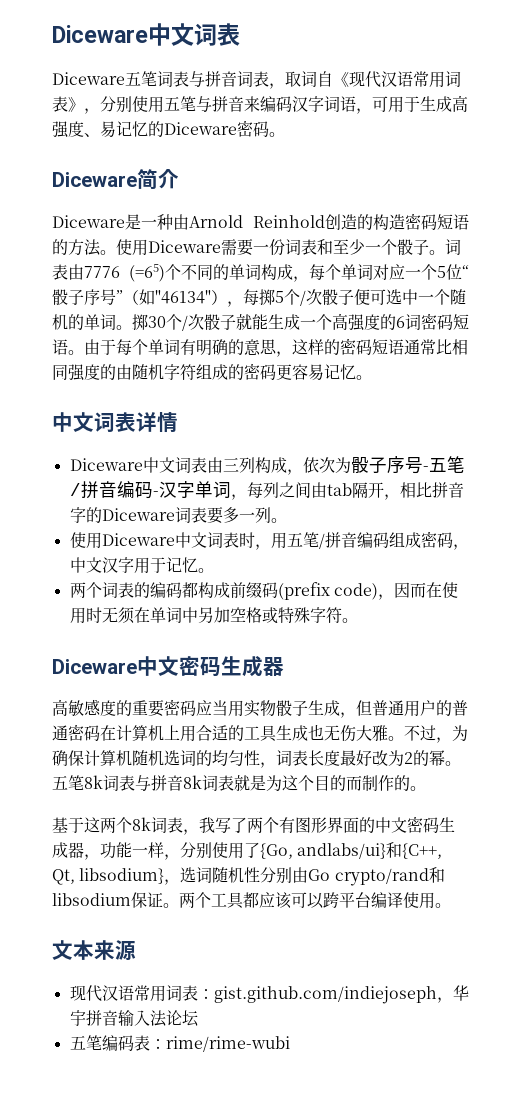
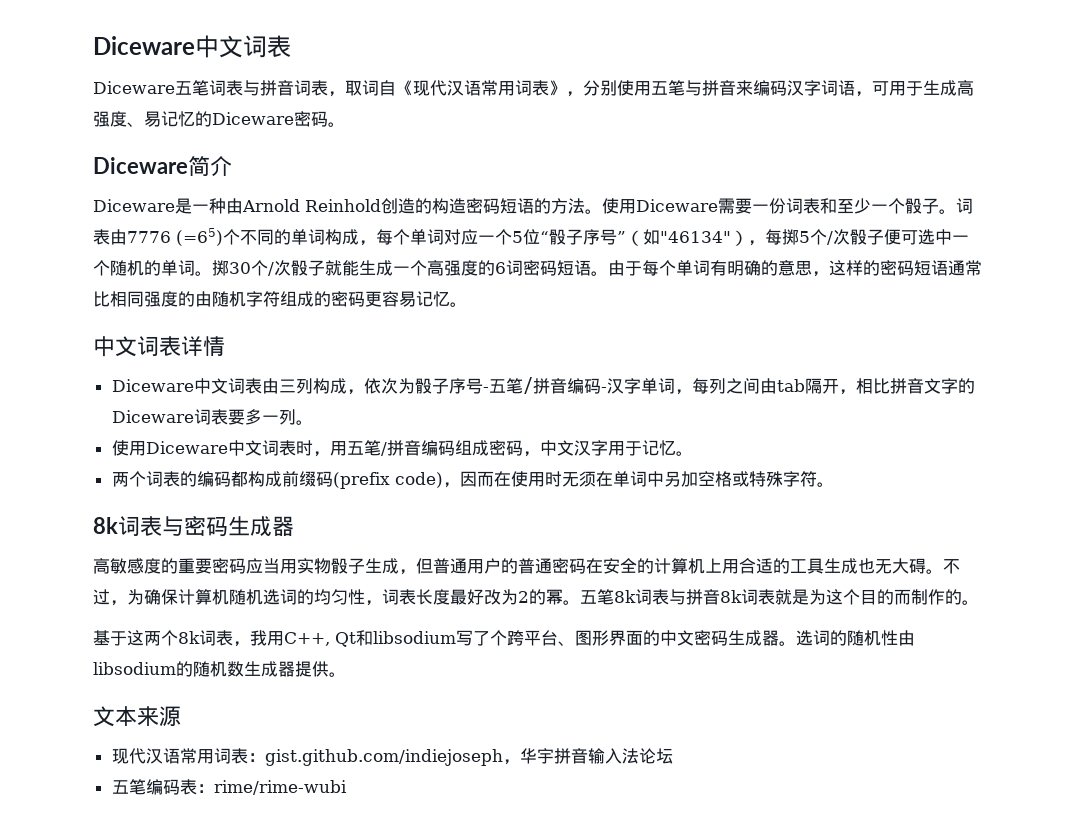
(464, 490) none -> [923,378,941,394] 文
[52,656,179,676] Diceware中文 -> [93,516,184,536] 8k词表与
(116, 733) none -> [603,558,654,574] 安全的
[340,725,388,742] 伤大雅 -> [892,558,926,574] 大碍
[215,817,295,833] 写了两个有 -> [267,630,575,647] 用C++, Qt和libsodium写了个跨平台、
[84,842,443,860] [52,867,445,886] [52,892,435,909] ，功能一样，分别使用了{Go, andlabs/ui}和{C++, Qt, libsodium}，选词随机性分别由Go crypto/rand和libsodium保证。两个工具都应该可以跨平台编译使用 -> [779,630,915,646] [93,661,329,677] 。选词的随机性由libsodium的随机数生成器提供

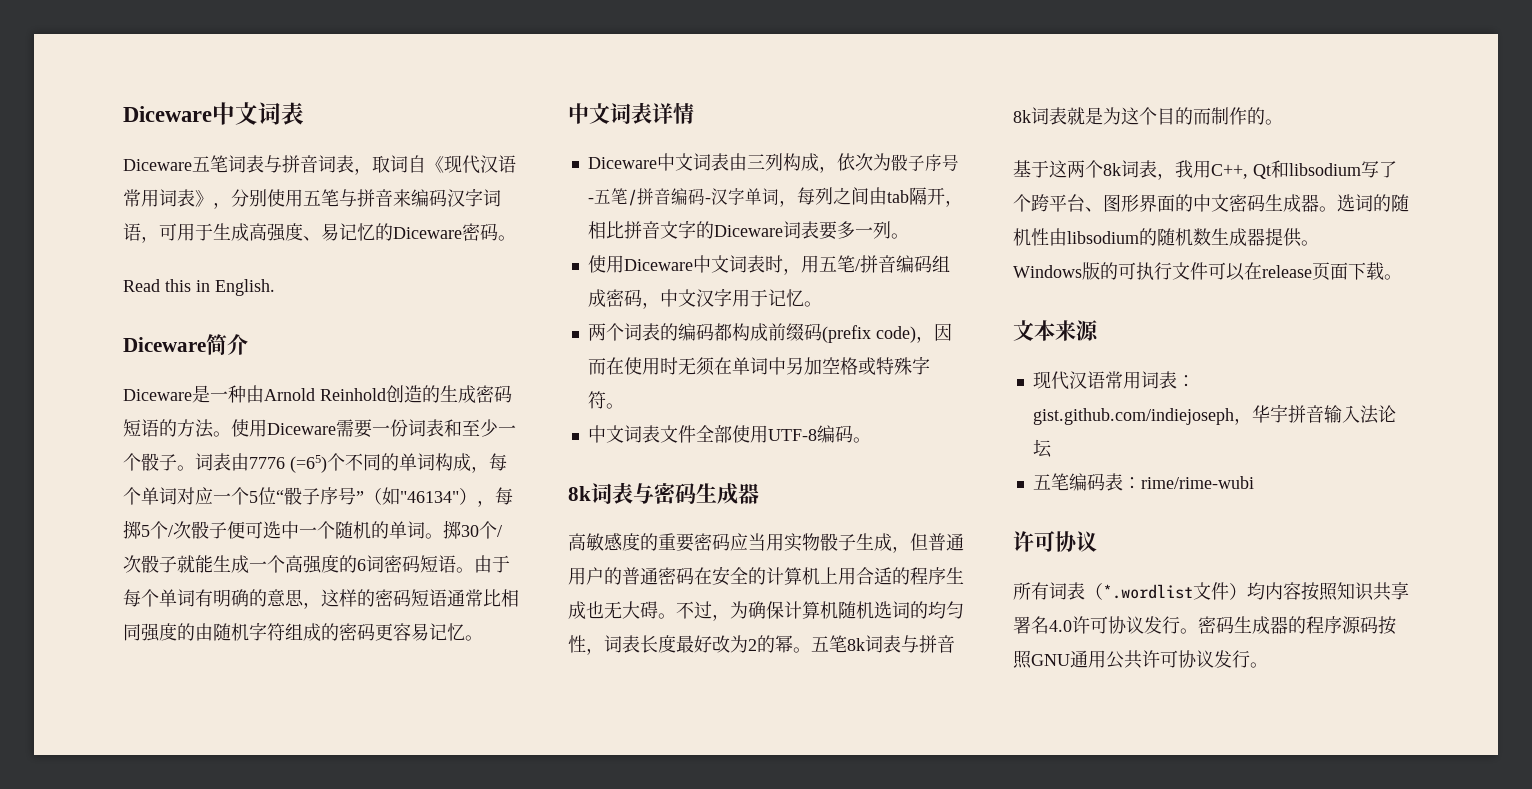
(345, 124) none -> [123,279,275,296] // Read this in English.
[432,198,466,214] 构造 -> [440,385,476,403] 生成
(834, 484) none -> [587,425,871,443] // 中文词表文件全部使用UTF-8编码。
[790,558,824,574] 工具 -> [910,567,946,585] 程序
(346, 674) none -> [1013,262,1402,281] // Windows版的可执行文件可以在release页面下载。
(347, 787) none -> [1013,531,1097,552] [1013,582,1409,601] [1013,616,1396,635] [1013,650,1268,669] // 许可协议 // 所有词表（*.wordlist文件）均内容按照知识共享署名4.0许可协议发行。密码生成器的程序源码按照GNU通用公共许可协议发行。

